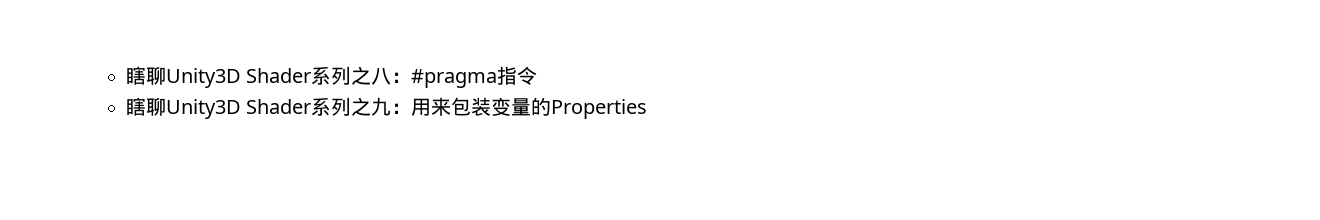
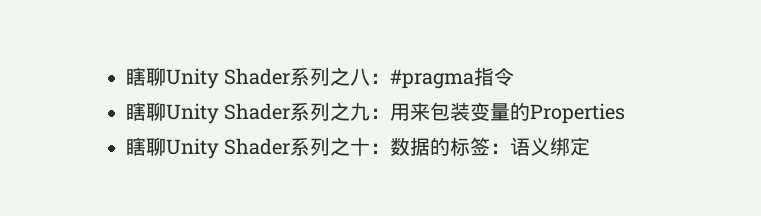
[126,66,241,88] 瞎聊Unity3D -> [126,67,219,89] 瞎聊Unity
[166,99,241,119] Unity3D -> [166,103,219,124] Unity
(648, 109) none -> [126,137,591,159] // 瞎聊Unity Shader系列之十：数据的标签：语义绑定

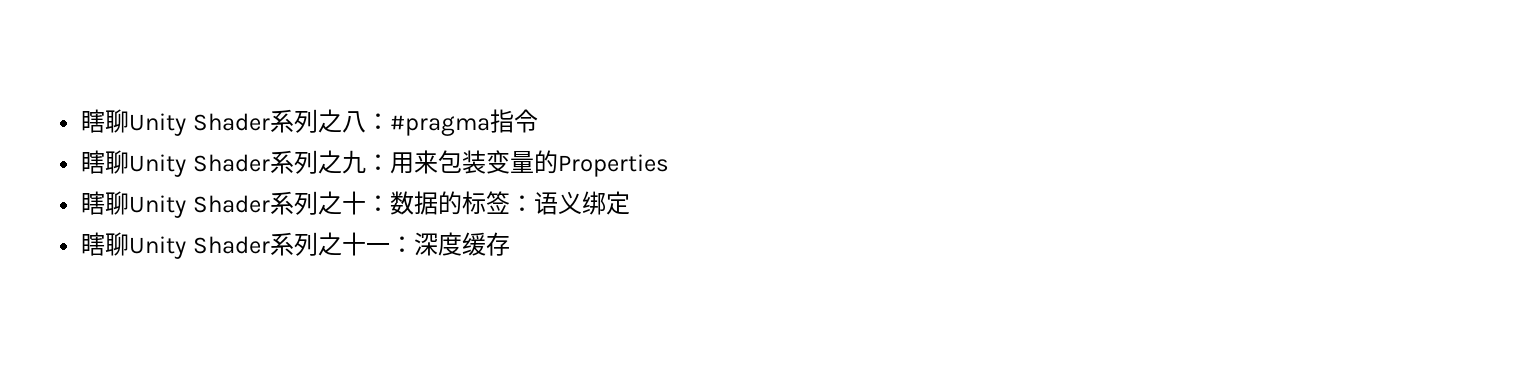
(591, 146) none -> [81,232,510,259] // 瞎聊Unity Shader系列之十一：深度缓存

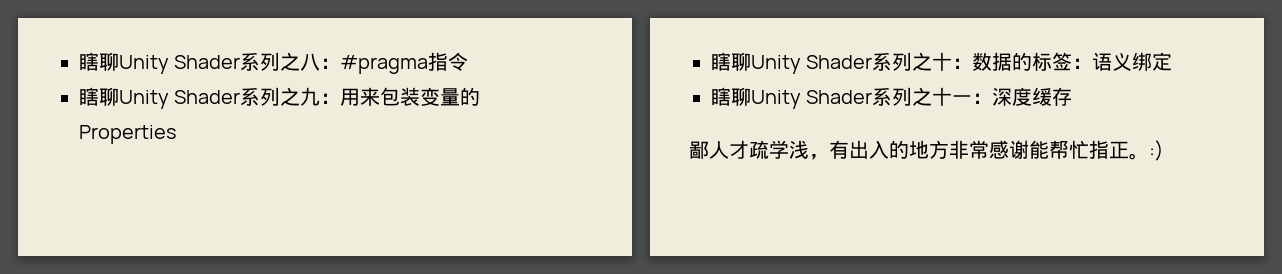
(510, 244) none -> [689,140,1164,161] // 鄙人才疏学浅，有出入的地方非常感谢能帮忙指正。:)

